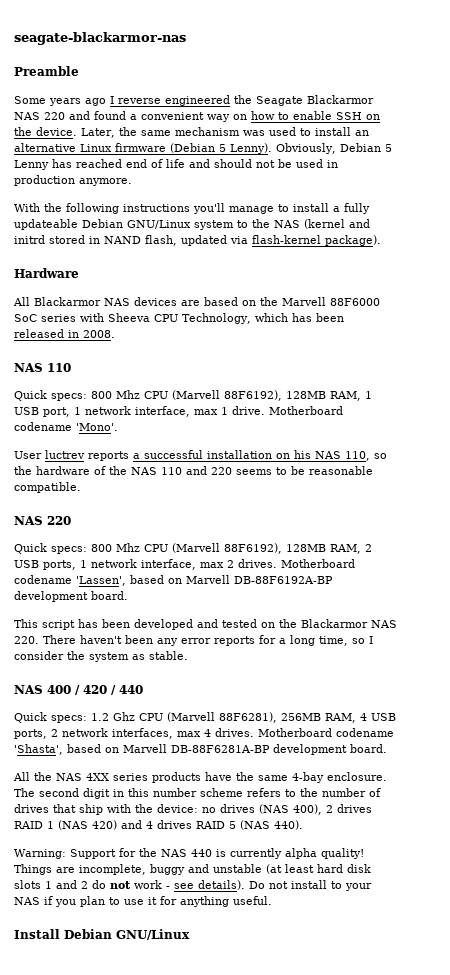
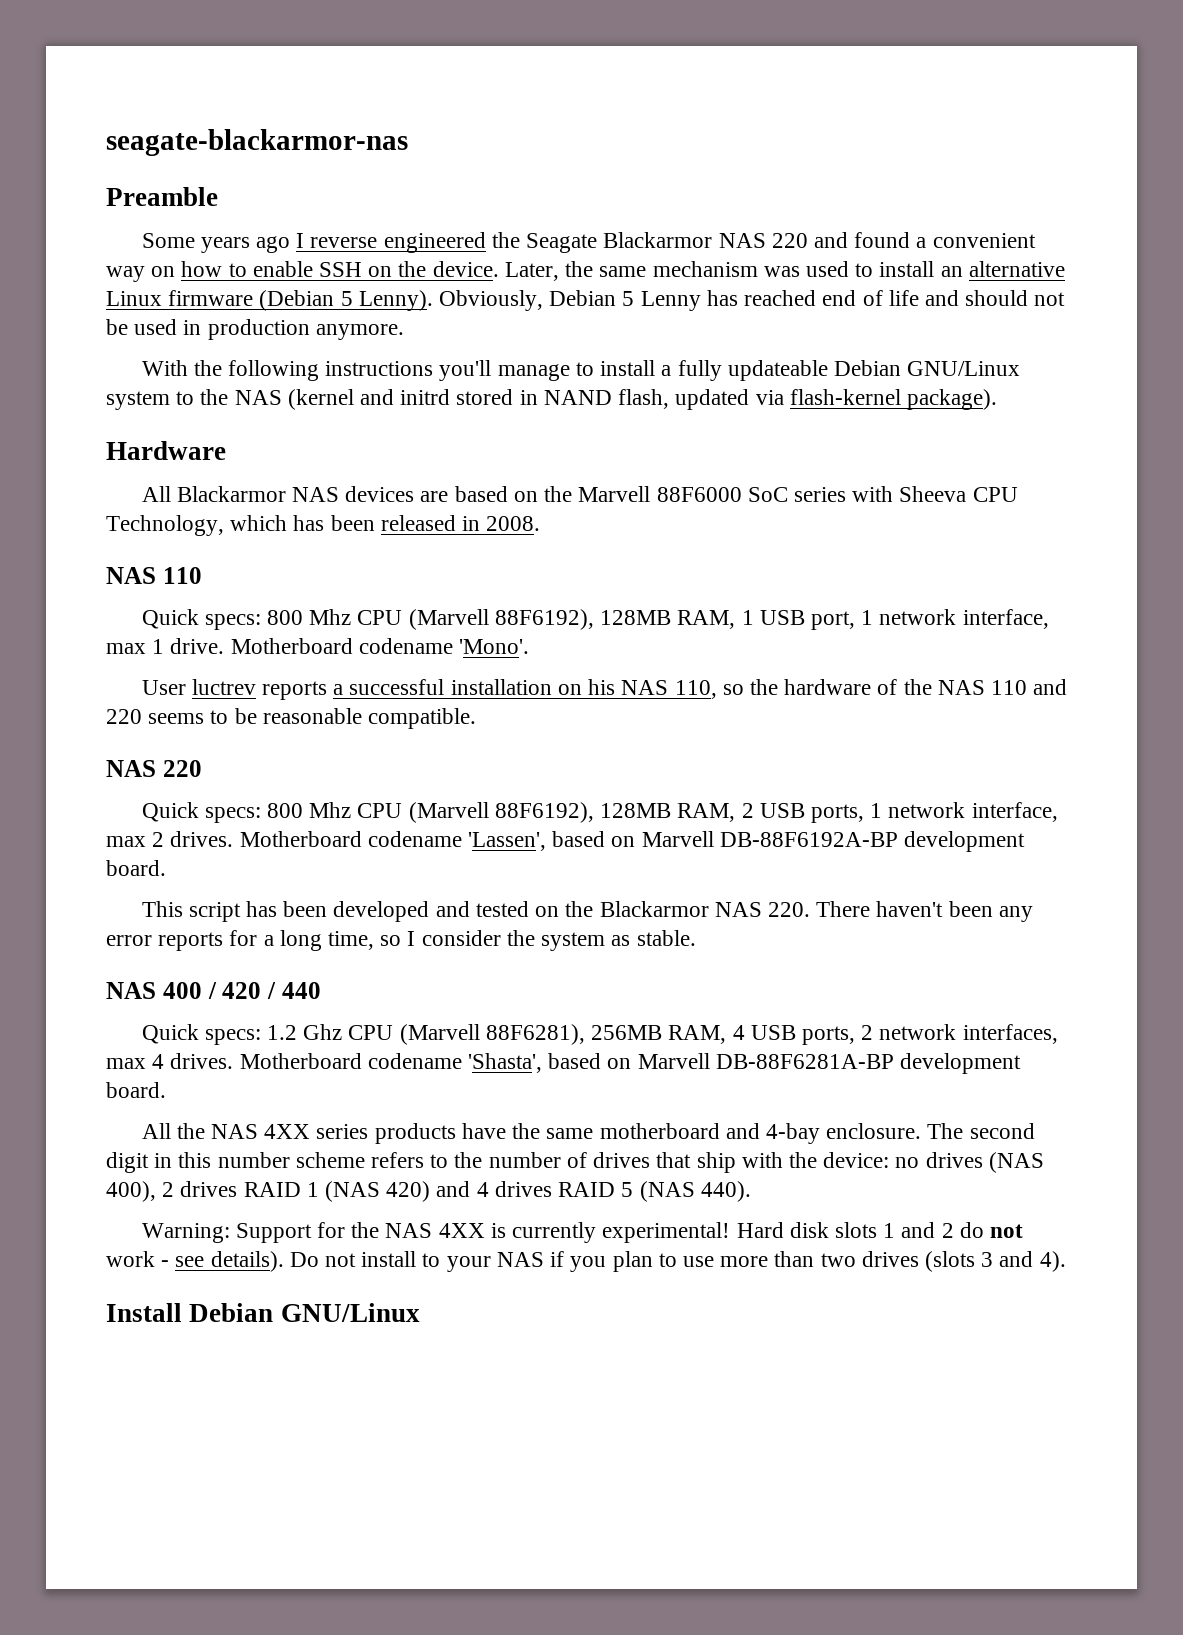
(288, 778) none -> [599,1123,760,1139] motherboard and
[191,849,212,857] 440 -> [438,1223,485,1238] 4XX
[285,848,364,859] [14,864,343,875] alpha quality! Things are incomplete, buggy and unstable (at least hard -> [602,1222,784,1243] experimental! Hard
[148,896,272,907] it for anything useful. -> [720,1251,1066,1272] more than two drives (slots 3 and 4).

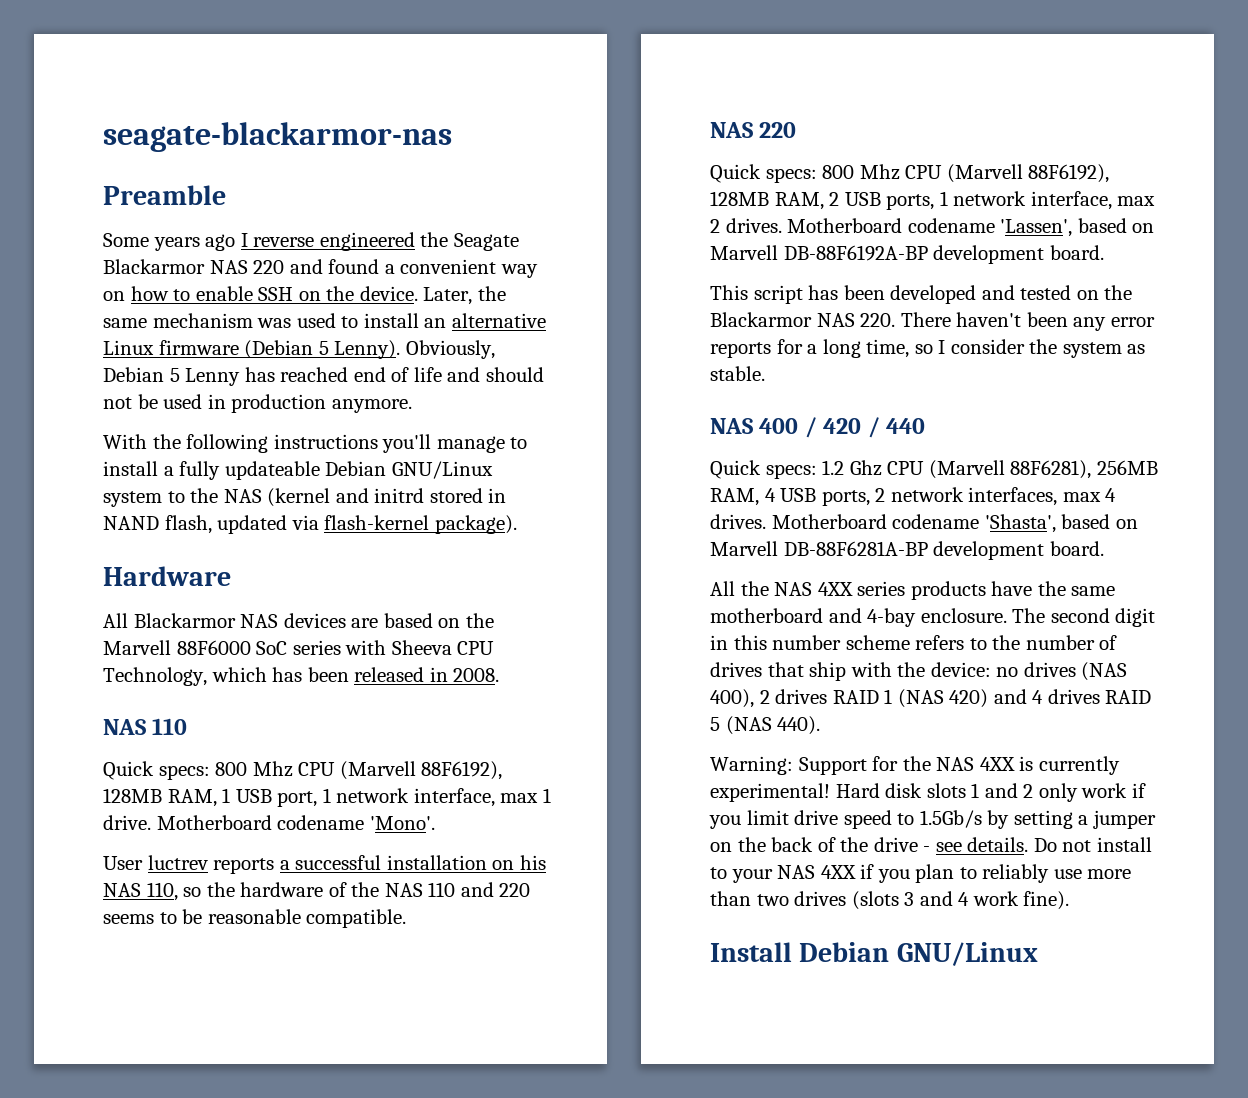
[959,1222,1024,1238] [106,1251,155,1267] do not work -> [1038,783,1146,802] [709,810,1156,829] [710,837,918,852] only work if you limit drive speed to 1.5Gb/s by setting a jumper on the back of the drive
[210,1251,284,1272] details). -> [967,837,1029,852] details.
(544, 1259) none -> [820,865,856,879] 4XX
(677, 1260) none -> [982,864,1050,883] reliably
[1039,1251,1066,1272] 4). -> [958,891,1070,910] 4 work fine).

